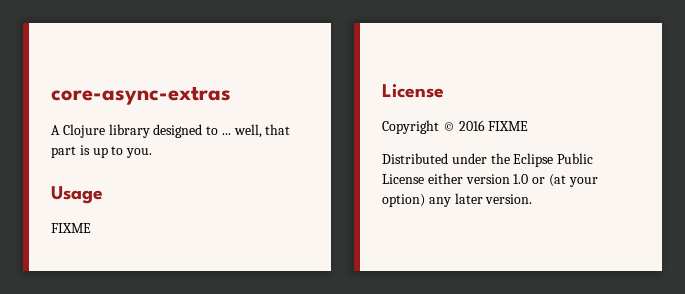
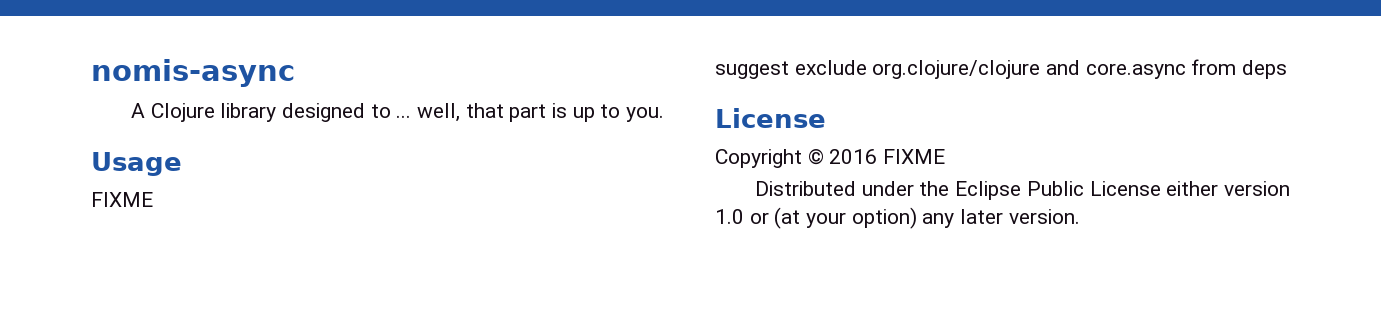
[51,86,231,105] core-async-extras -> [91,59,295,87] nomis-async
(91, 228) none -> [715,59,1288,79] // suggest exclude org.clojure/clojure and core.async from deps

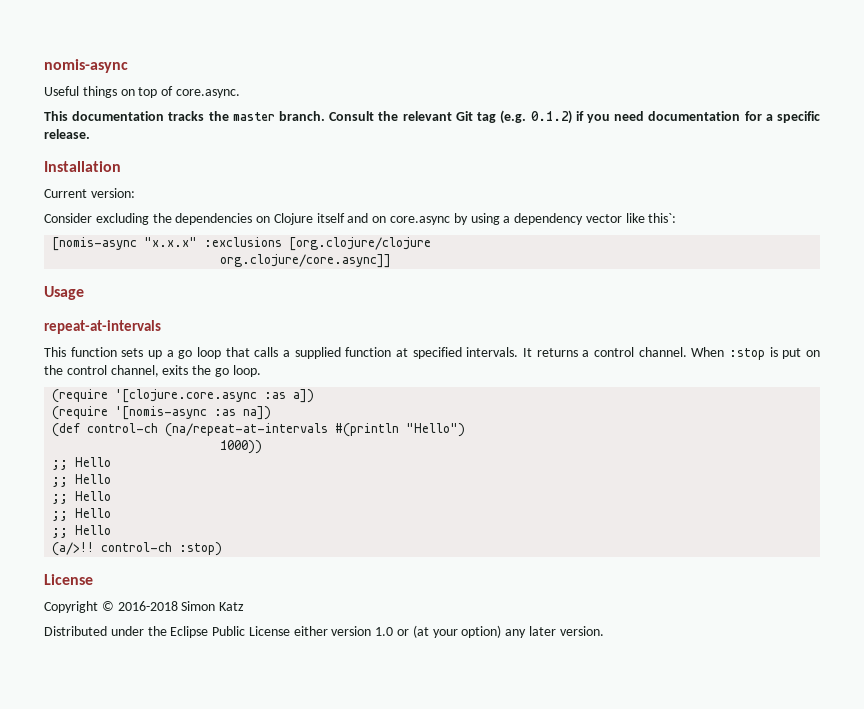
[130,103,664,122] [91,152,182,176] [91,192,153,207] [715,59,1288,79] A Clojure library designed to ... well, that part is up to you. // Usage // FIXME // suggest exclude org.clojure/clojure and core.async from deps -> [44,86,240,98] [44,110,821,124] [44,129,90,139] [44,161,121,172] [44,188,135,198] [44,213,677,225] [52,237,432,251] [220,254,392,268] [44,286,84,300] [44,320,161,334] [44,347,820,360] [44,365,261,377] [52,389,315,403] [52,406,272,420] [52,423,466,437] [220,440,263,454] [52,457,112,470] [52,474,112,487] [52,491,112,504] [52,508,112,521] [52,525,112,538] [52,542,223,556] Useful things on top of core.async. // This documentation tracks the master branch. Consult the relevant Git tag (e.g. 0.1.2) if you need documentation for a specific release. // Installation // Current version: // Consider excluding the dependencies on Clojure itself and on core.async by using a dependency vector like this`: // [nomis-async "x.x.x" :exclusions [org.clojure/clojure // org.clojure/core.async]] // Usage // repeat-at-intervals // This function sets up a go loop that calls a supplied function at specified intervals. It returns a control channel. When :stop is put on the control channel, exits the go loop. // (require '[clojure.core.async :as a]) // (require '[nomis-async :as na]) // (def control-ch (na/repeat-at-intervals #(println "Hello") // 1000)) // ;; Hello // ;; Hello // ;; Hello // ;; Hello // ;; Hello // (a/>!! control-ch :stop)
[829,149,946,164] 2016 FIXME -> [117,601,245,611] 2016-2018 Simon Katz

